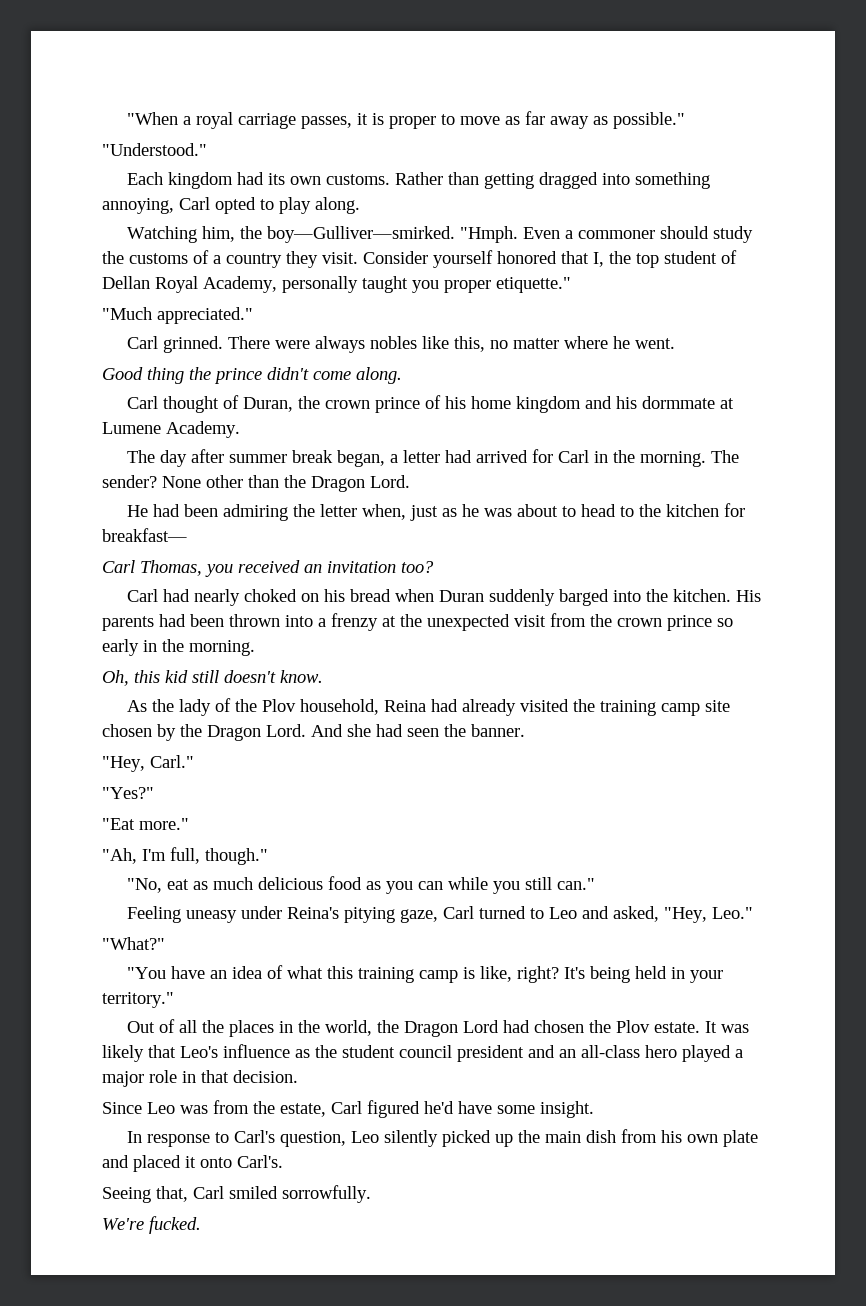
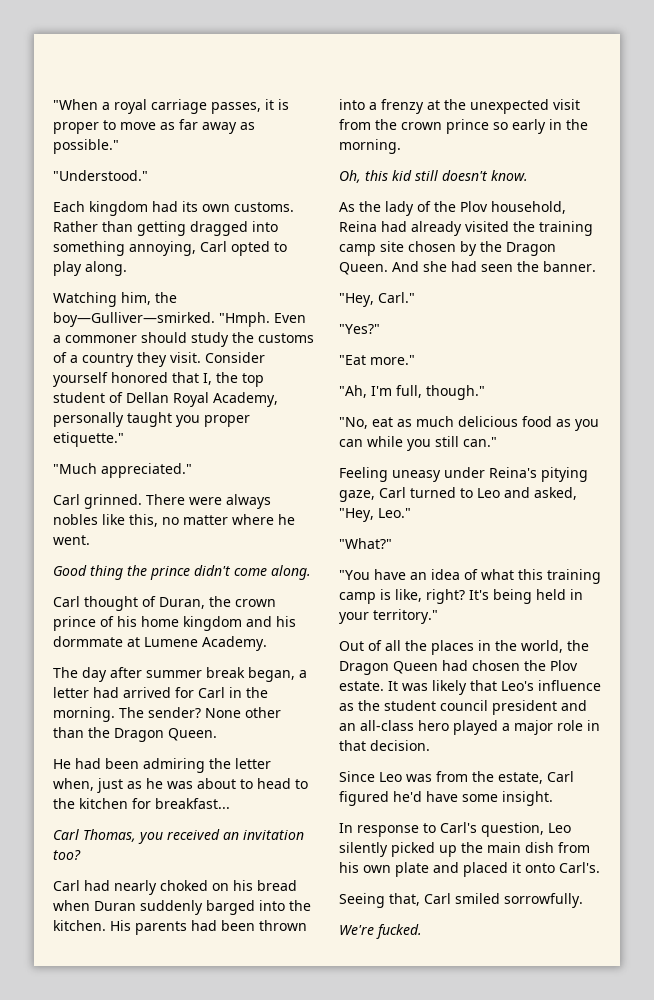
[370,475,410,488] Lord. -> [168,728,217,741] Queen.
[102,528,187,542] breakfast— -> [155,798,230,809] breakfast...
[266,724,306,737] Lord. -> [339,262,388,275] Queen.
[463,1020,500,1033] Lord -> [393,661,438,674] Queen

